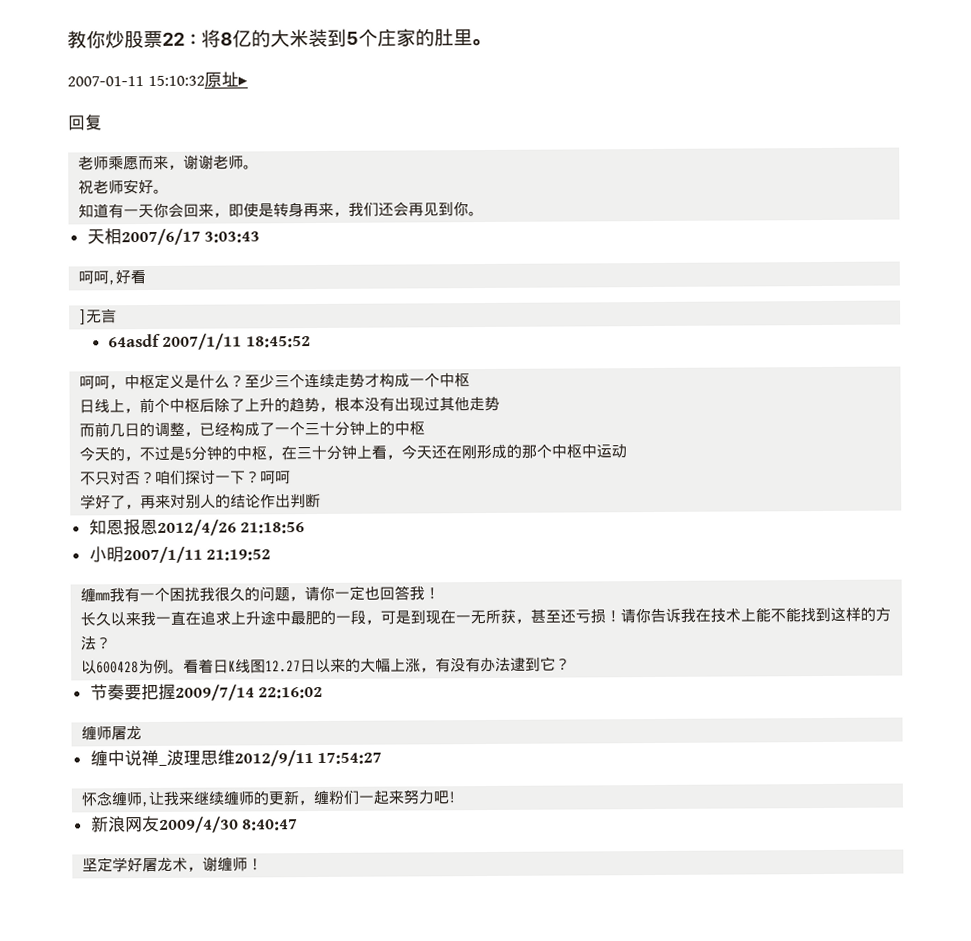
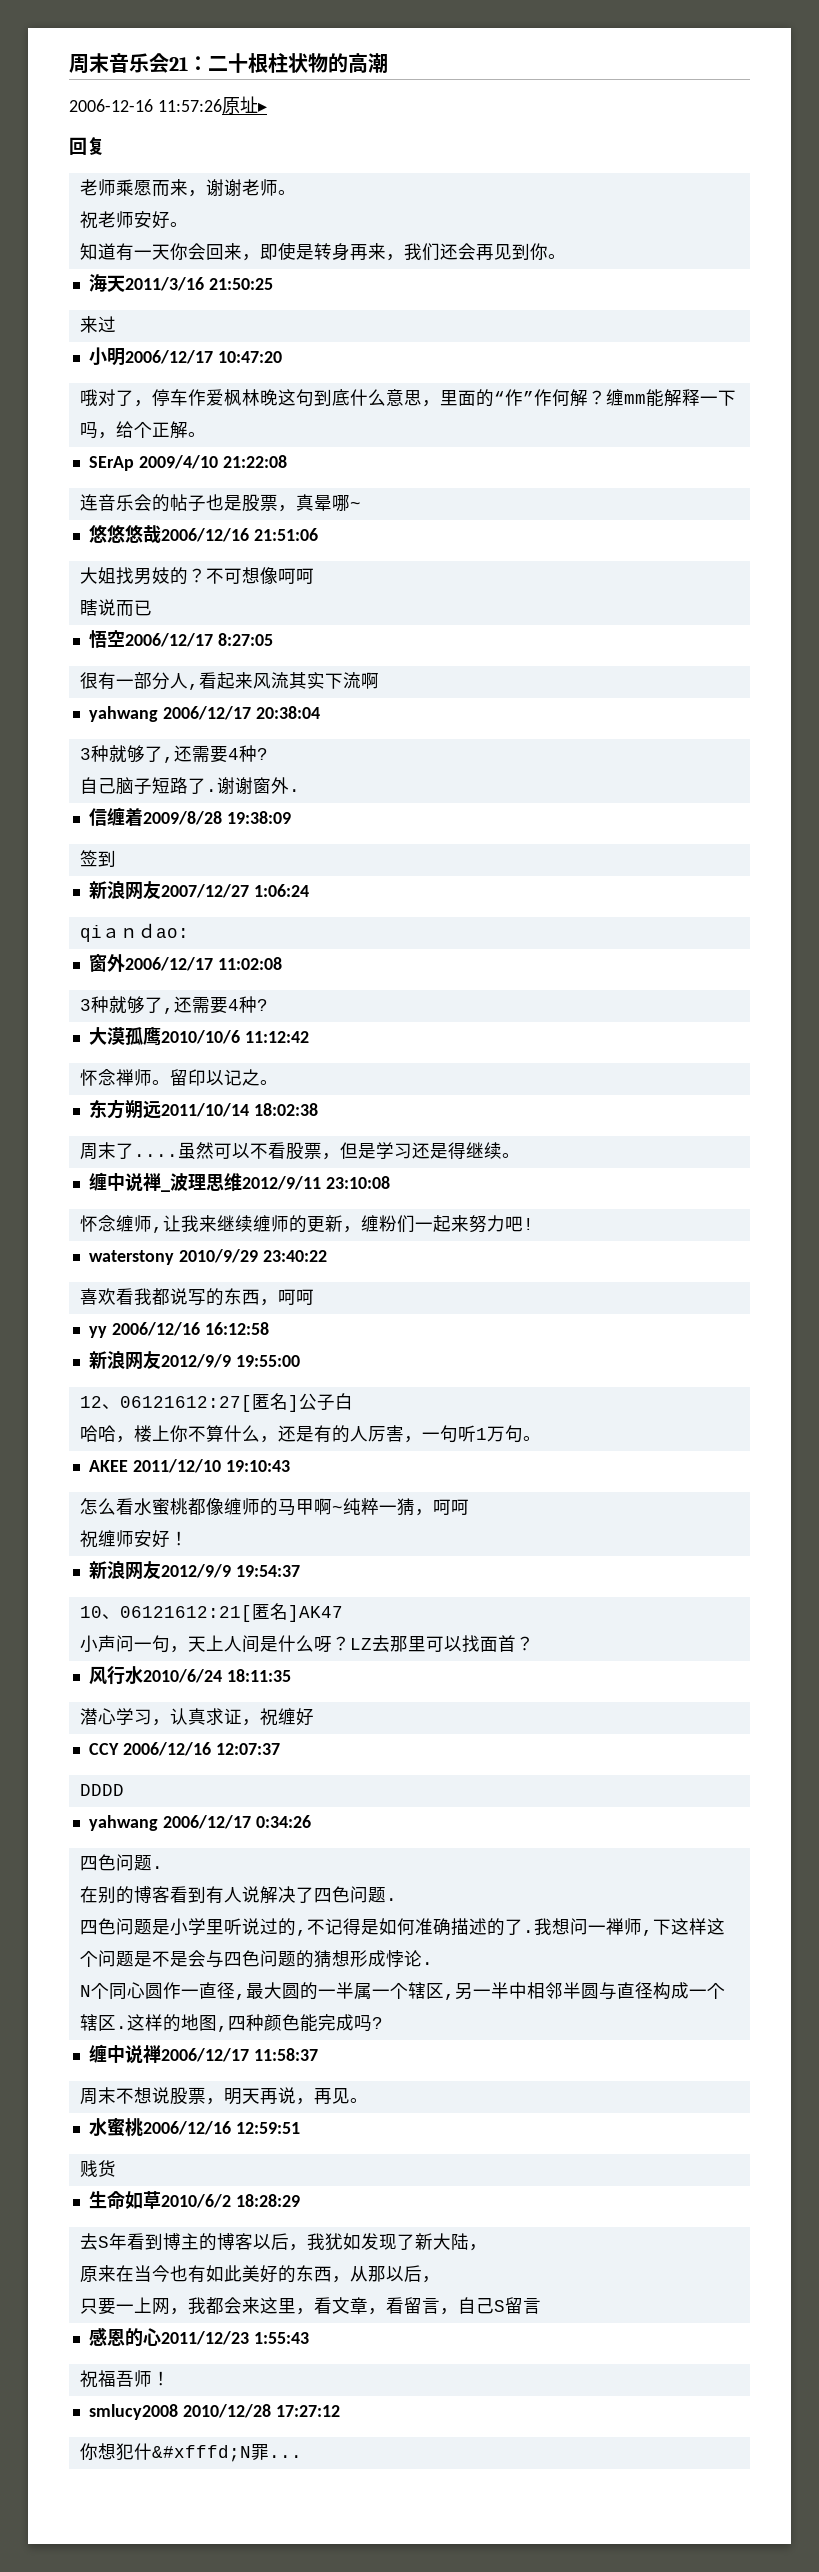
[67,28,490,49] [67,75,205,87] 教你炒股票22：将8亿的大米装到5个庄家的肚里。 // 2007-01-11 15:10:32 -> [69,53,388,73] [69,99,222,112] 周末音乐会21：二十根柱状物的高潮 // 2006-12-16 11:57:26
[86,228,261,246] [78,269,147,286] [79,308,118,326] [107,333,312,350] [79,372,471,390] [79,395,501,414] [79,420,426,438] [79,443,628,462] [79,469,292,486] [80,492,322,510] [88,518,306,536] [88,546,272,564] [80,585,441,603] [80,606,892,627] [80,635,113,651] [81,656,572,675] [89,683,324,701] [81,725,143,741] 天相2007/6/17 3:03:43 // 呵呵,好看 // ]无言 // 64asdf 2007/1/11 18:45:52 // 呵呵，中枢定义是什么？至少三个连续走势才构成一个中枢 // 日线上，前个中枢后除了上升的趋势，根本没有出现过其他走势 // 而前几日的调整，已经构成了一个三十分钟上的中枢 // 今天的，不过是5分钟的中枢，在三十分钟上看，今天还在刚形成的那个中枢中运动 // 不只对否？咱们探讨一下？呵呵 // 学好了，再来对别人的结论作出判断 // 知恩报恩2012/4/26 21:18:56 // 小明2007/1/11 21:19:52 // 缠mm我有一个困扰我很久的问题，请你一定也回答我！ // 长久以来我一直在追求上升途中最肥的一段，可是到现在一无所获，甚至还亏损！请你告诉我在技术上能不能找到这样的方法？ // 以600428为例。看着日K线图12.27日以来的大幅上涨，有没有办法逮到它？ // 节奏要把握2009/7/14 22:16:02 // 缠师屠龙 -> [88,274,273,292] [79,316,116,333] [88,347,282,366] [79,389,736,407] [79,421,206,439] [88,455,287,471] [79,494,361,512] [88,525,318,543] [79,567,314,585] [79,599,152,617] [88,630,273,648] [79,672,379,690] [88,706,320,722] [79,745,268,763] [79,777,300,795] [88,807,291,826] [79,850,116,867] [88,881,309,900] [79,923,189,942] [88,954,282,972] [79,996,268,1014] [88,1026,309,1046] [79,1069,278,1086] [88,1099,318,1119] [79,1142,520,1160] 海天2011/3/16 21:50:25 // 来过 // 小明2006/12/17 10:47:20 // 哦对了，停车作爱枫林晚这句到底什么意思，里面的“作”作何解？缠mm能解释一下吗，给个正解。 // SErAp 2009/4/10 21:22:08 // 连音乐会的帖子也是股票，真晕哪~ // 悠悠悠哉2006/12/16 21:51:06 // 大姐找男妓的？不可想像呵呵 // 瞎说而已 // 悟空2006/12/17 8:27:05 // 很有一部分人,看起来风流其实下流啊 // yahwang 2006/12/17 20:38:04 // 3种就够了,还需要4种? // 自己脑子短路了.谢谢窗外. // 信缠着2009/8/28 19:38:09 // 签到 // 新浪网友2007/12/27 1:06:24 // qiａｎｄao: // 窗外2006/12/17 11:02:08 // 3种就够了,还需要4种? // 大漠孤鹰2010/10/6 11:12:42 // 怀念禅师。留印以记之。 // 东方朔远2011/10/14 18:02:38 // 周末了....虽然可以不看股票，但是学习还是得继续。
[317,752,383,765] 17:54:27 -> [325,1176,390,1189] 23:10:08
[90,815,299,833] [82,856,264,873] 新浪网友2009/4/30 8:40:47 // 坚定学好屠龙术，谢缠师！ -> [88,1249,327,1265] [79,1288,314,1306] [88,1322,269,1338] [88,1351,300,1370] [79,1393,353,1412] [79,1425,541,1443] [88,1459,290,1473] [79,1498,469,1516] [79,1530,188,1548] [88,1561,300,1580] [79,1603,343,1622] [79,1635,534,1653] [88,1666,291,1685] [79,1708,314,1726] [88,1742,280,1756] [79,1784,124,1796] [88,1815,311,1831] [79,1854,163,1871] [79,1886,397,1904] [79,1918,725,1936] [79,1950,433,1968] [79,1982,725,2000] [79,2014,383,2032] [88,2044,318,2064] [79,2087,368,2105] [88,2118,300,2137] [79,2160,116,2177] [88,2191,300,2209] [79,2233,487,2251] [79,2265,440,2283] [79,2297,541,2315] [88,2327,309,2347] [79,2370,170,2388] [88,2404,340,2420] [79,2443,302,2462] waterstony 2010/9/29 23:40:22 // 喜欢看我都说写的东西，呵呵 // yy 2006/12/16 16:12:58 // 新浪网友2012/9/9 19:55:00 // 12、06121612:27[匿名]公子白 // 哈哈，楼上你不算什么，还是有的人厉害，一句听1万句。 // AKEE 2011/12/10 19:10:43 // 怎么看水蜜桃都像缠师的马甲啊~纯粹一猜，呵呵 // 祝缠师安好！ // 新浪网友2012/9/9 19:54:37 // 10、06121612:21[匿名]AK47 // 小声问一句，天上人间是什么呀？LZ去那里可以找面首？ // 风行水2010/6/24 18:11:35 // 潜心学习，认真求证，祝缠好 // CCY 2006/12/16 12:07:37 // DDDD // yahwang 2006/12/17 0:34:26 // 四色问题. // 在别的博客看到有人说解决了四色问题. // 四色问题是小学里听说过的,不记得是如何准确描述的了.我想问一禅师,下这样这个问题是不是会与四色问题的猜想形成悖论. // N个同心圆作一直径,最大圆的一半属一个辖区,另一半中相邻半圆与直径构成一个辖区.这样的地图,四种颜色能完成吗? // 缠中说禅2006/12/17 11:58:37 // 周末不想说股票，明天再说，再见。 // 水蜜桃2006/12/16 12:59:51 // 贱货 // 生命如草2010/6/2 18:28:29 // 去S年看到博主的博客以后，我犹如发现了新大陆， // 原来在当今也有如此美好的东西，从那以后， // 只要一上网，我都会来这里，看文章，看留言，自己S留言 // 感恩的心2011/12/23 1:55:43 // 祝福吾师！ // smlucy2008 2010/12/28 17:27:12 // 你想犯什&#xfffd;N罪...

